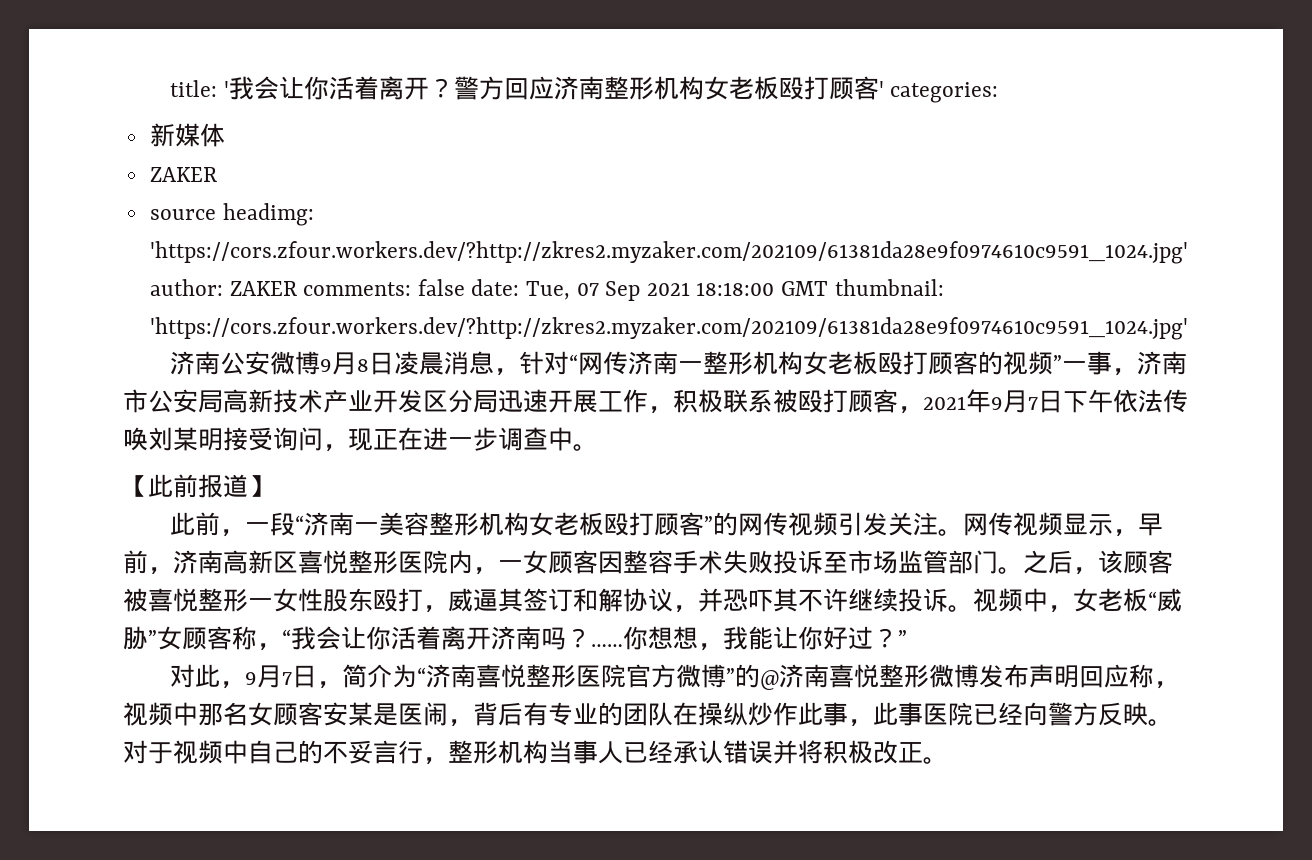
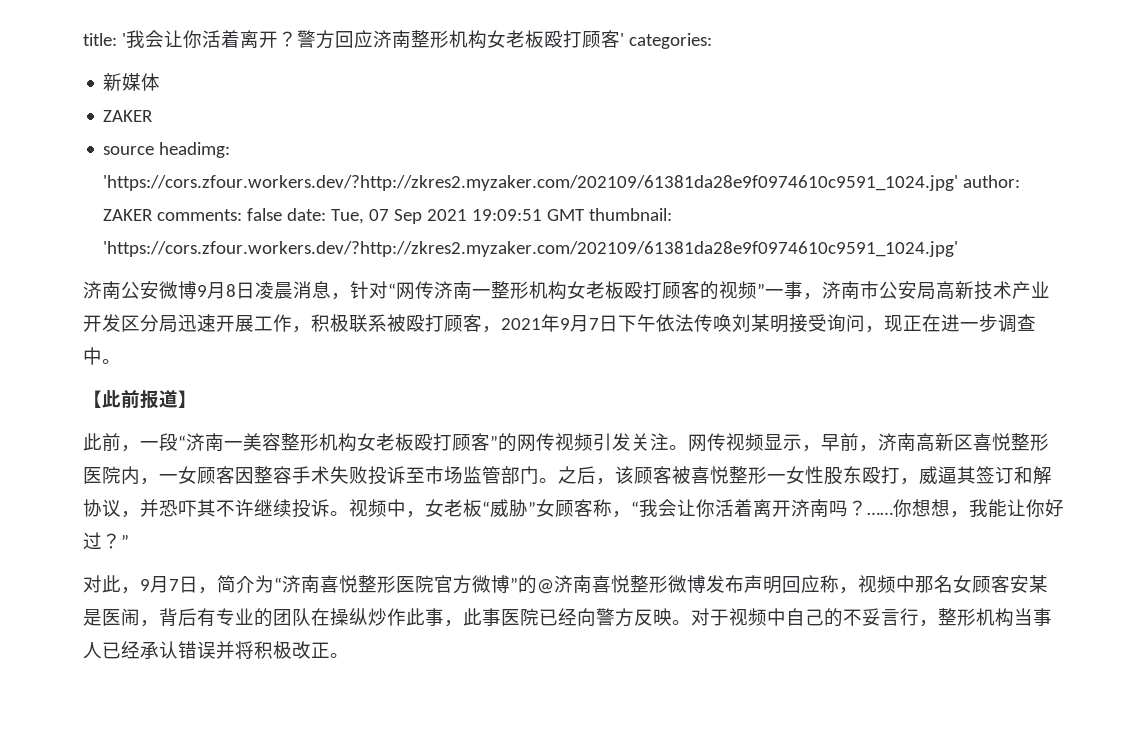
[696,282,775,296] 18:18:00 -> [472,209,543,221] 19:09:51

